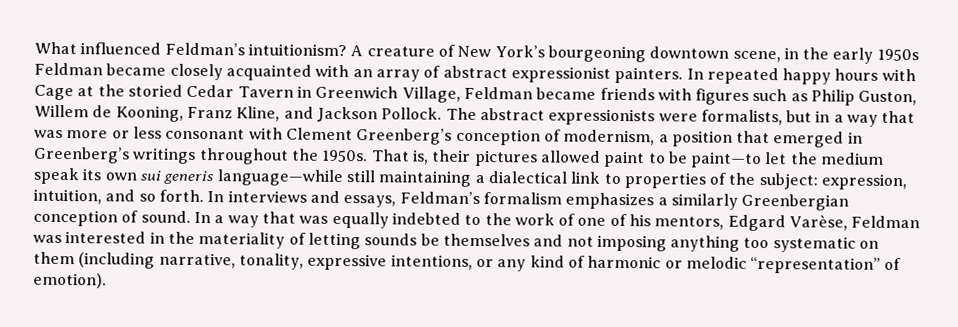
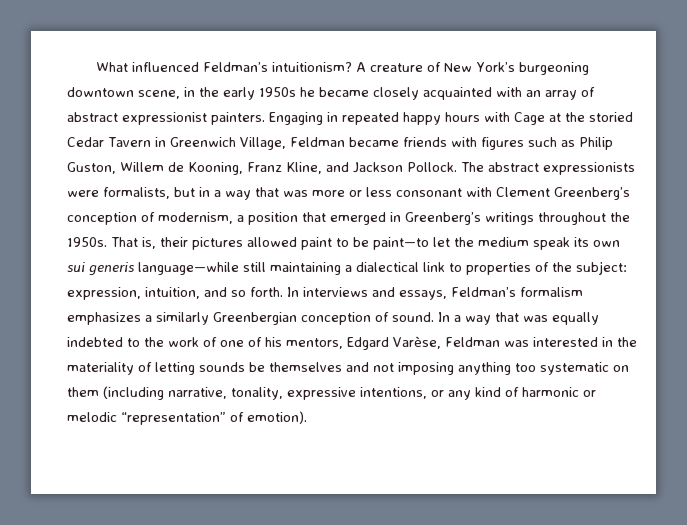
[547,45,646,63] bourgeoning -> [519,62,590,75] burgeoning
[34,62,103,76] Feldman -> [300,87,315,97] he
[686,68,704,80] In -> [269,112,338,125] Engaging in

